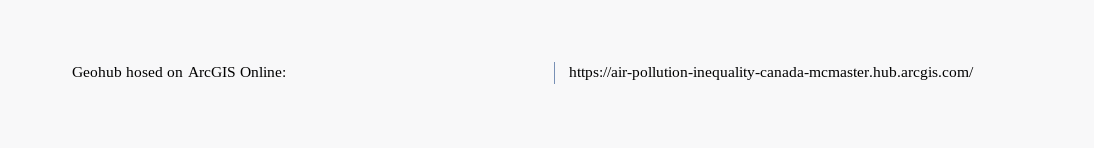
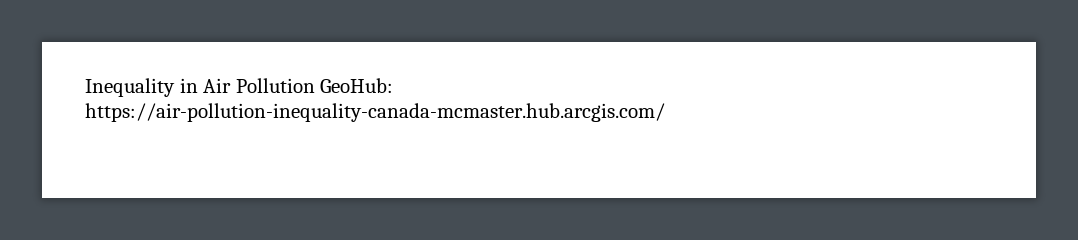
[72,67,286,77] Geohub hosed on ArcGIS Online: -> [85,78,394,97] Inequality in Air Pollution GeoHub:

